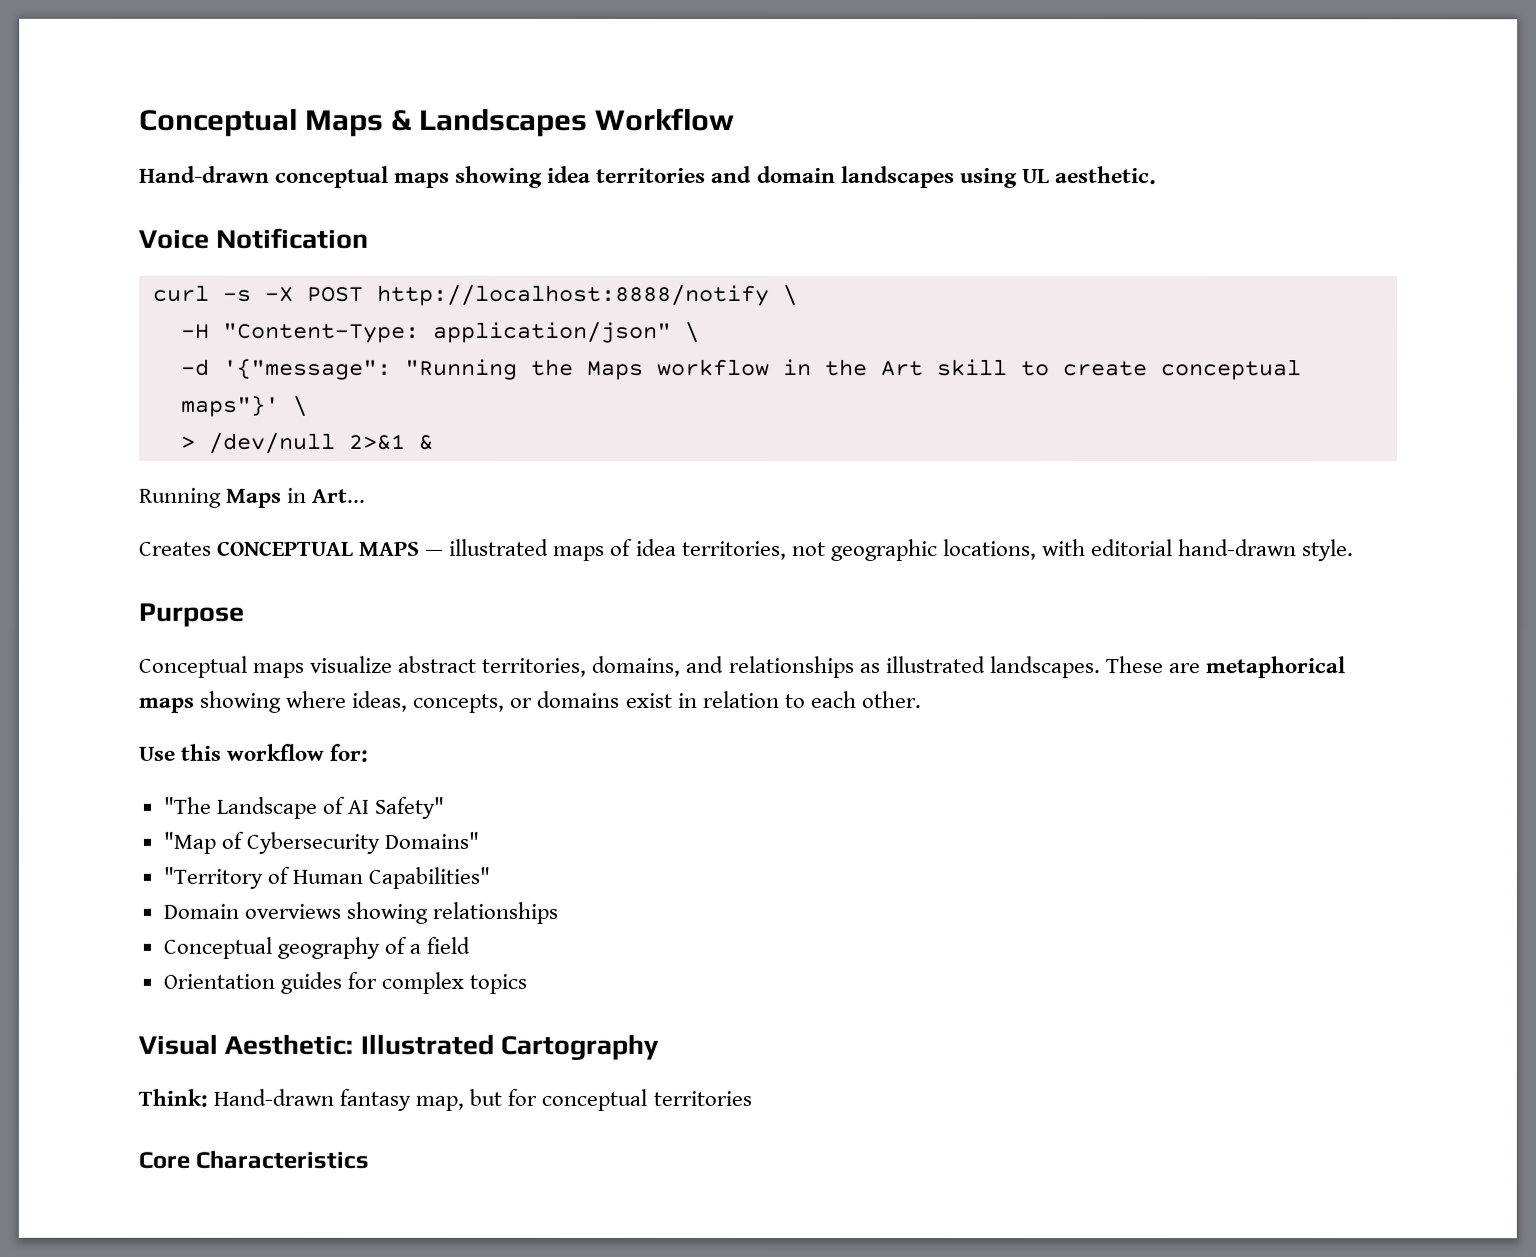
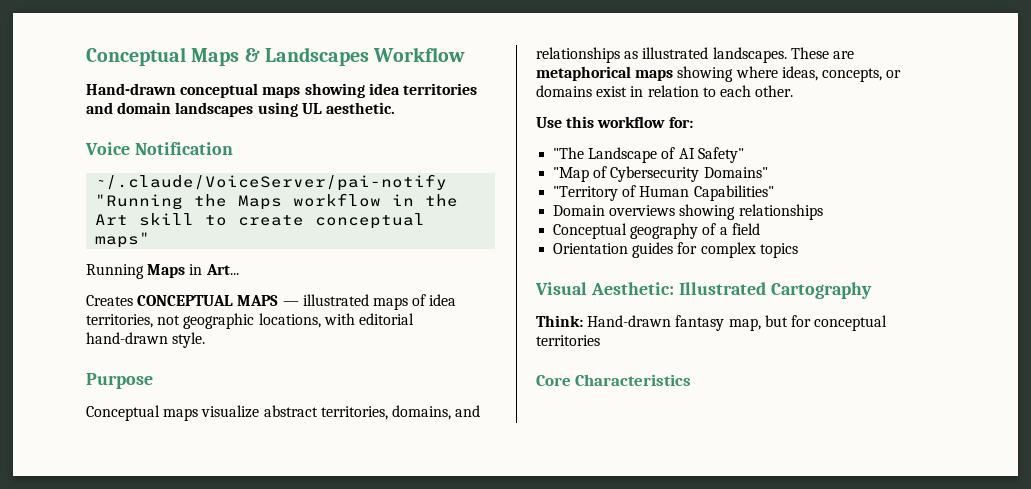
[152,284,798,307] [180,321,700,343] [180,358,392,380] curl -s -X POST http://localhost:8888/notify \ // -H "Content-Type: application/json" \ // -d '{"message": -> [95,174,448,191] ~/.claude/VoiceServer/pai-notify
[180,395,308,417] [180,432,434,454] maps"}' \ // > /dev/null 2>&1 & -> [95,232,151,248] maps"

